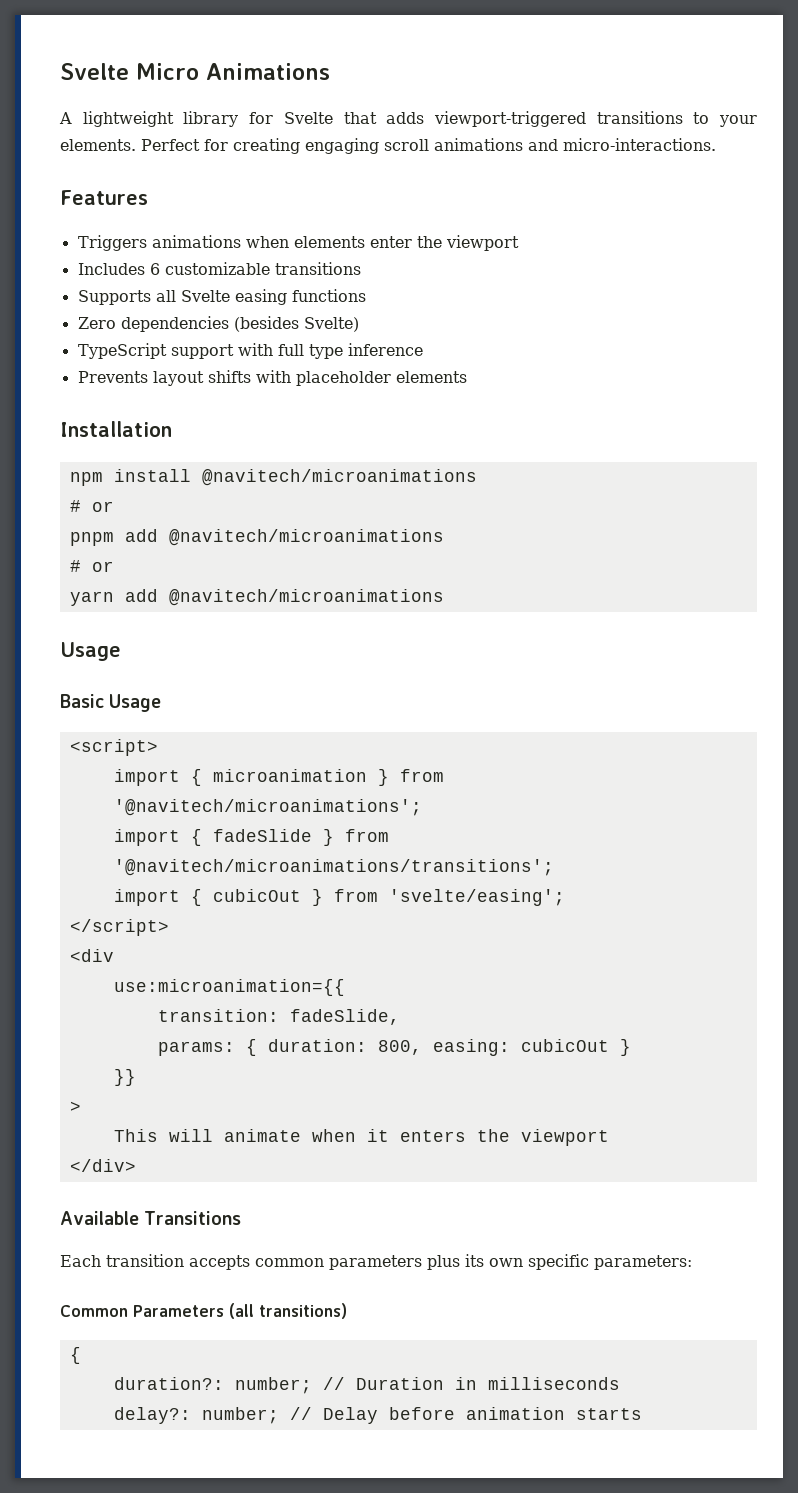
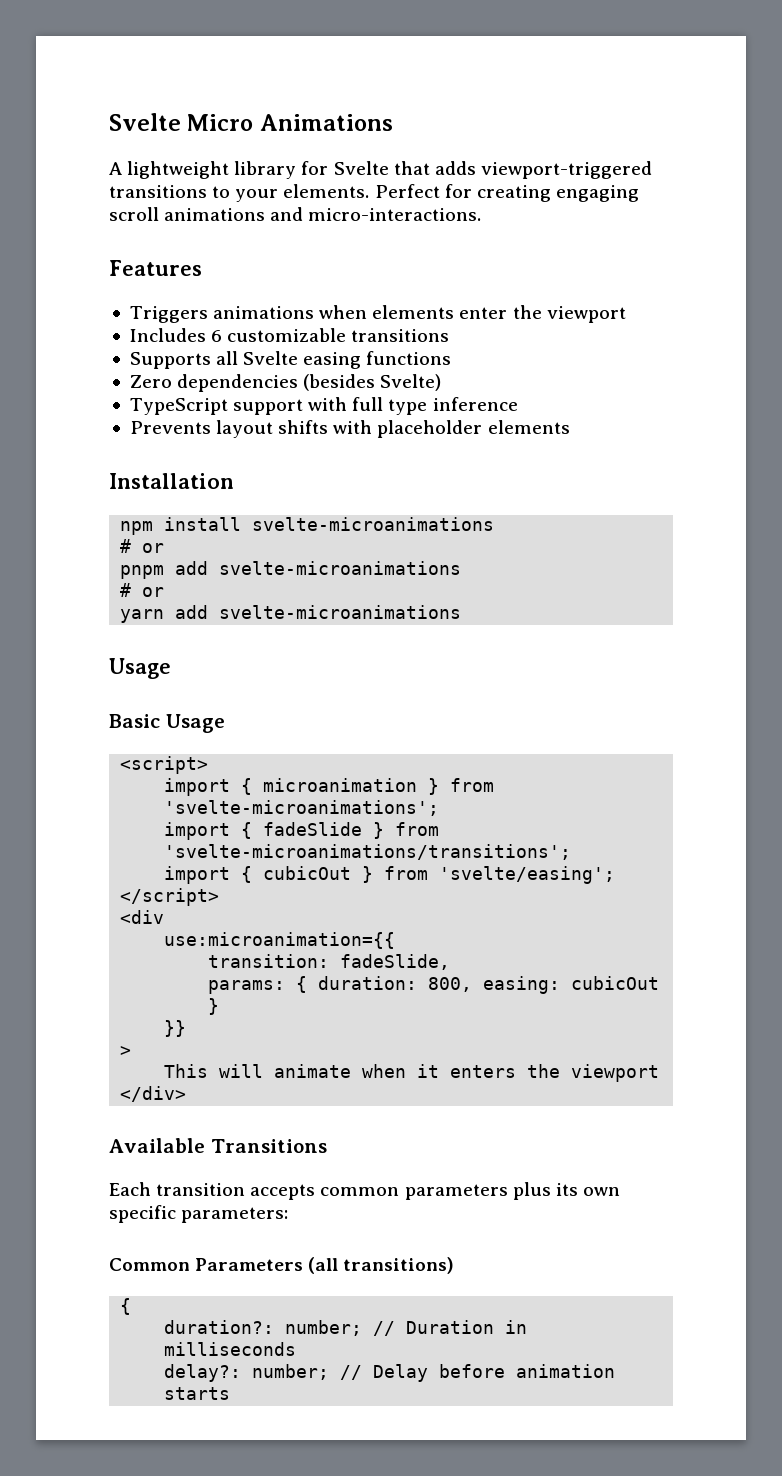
[201,469,477,486] @navitech/microanimations -> [252,517,495,531] svelte-microanimations
[168,529,444,546] @navitech/microanimations -> [219,561,462,575] svelte-microanimations
[168,589,444,606] @navitech/microanimations -> [219,605,462,619] svelte-microanimations
[113,799,422,816] '@navitech/microanimations'; -> [164,800,440,816] 'svelte-microanimations';
[113,859,554,876] '@navitech/microanimations/transitions'; -> [164,844,572,860] 'svelte-microanimations/transitions';

